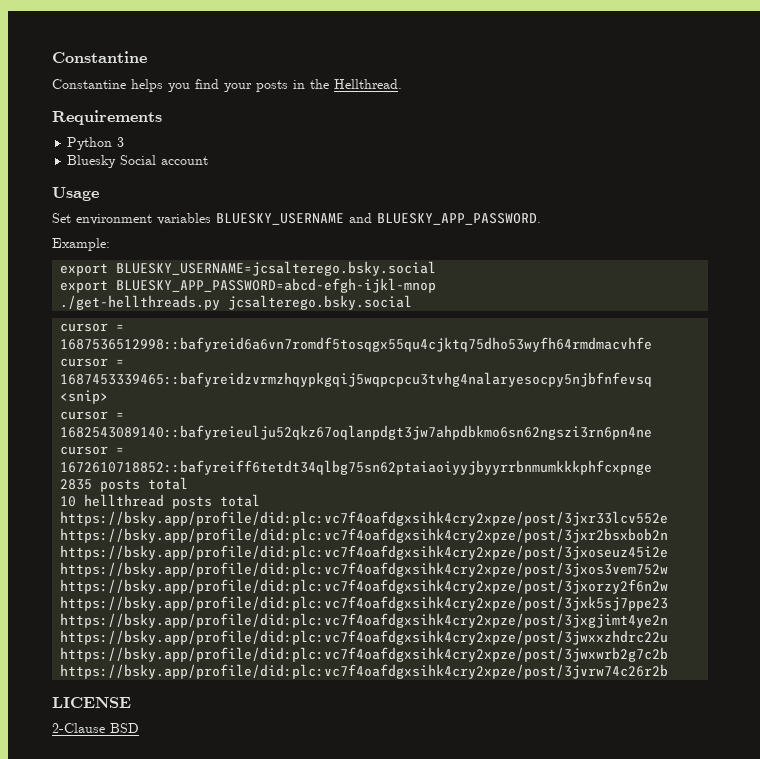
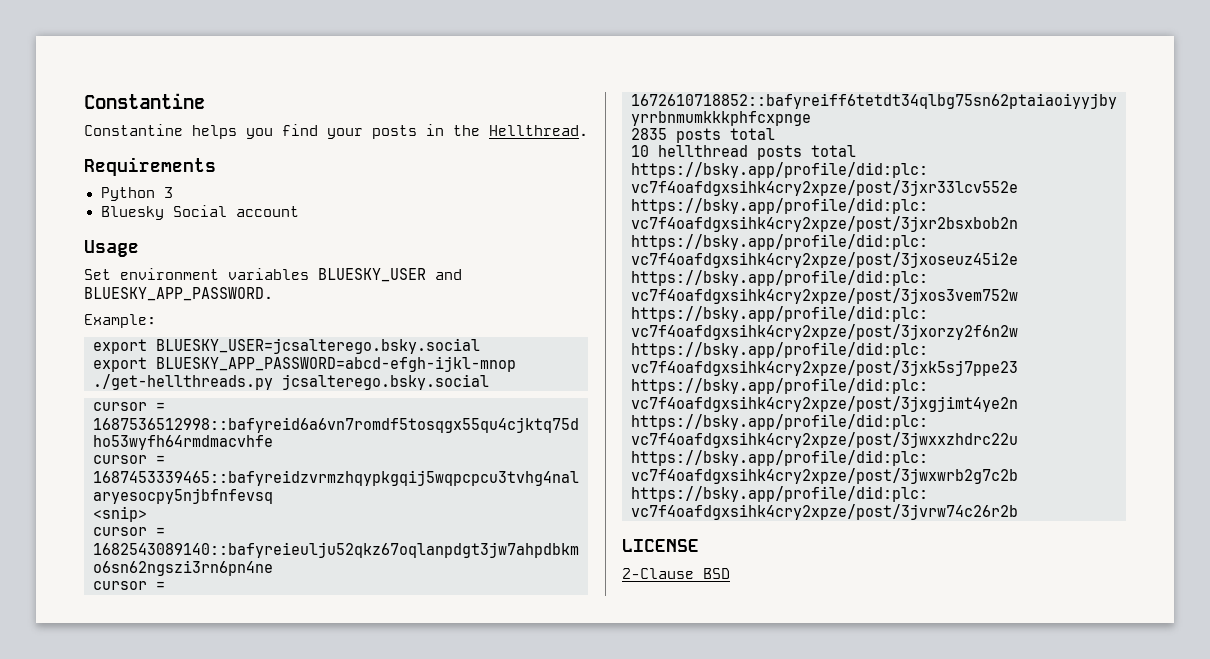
[216,213,344,225] BLUESKY_USERNAME -> [318,268,426,282] BLUESKY_USER
[116,261,437,276] BLUESKY_USERNAME=jcsalterego.bsky.social -> [156,338,480,354] BLUESKY_USER=jcsalterego.bsky.social

